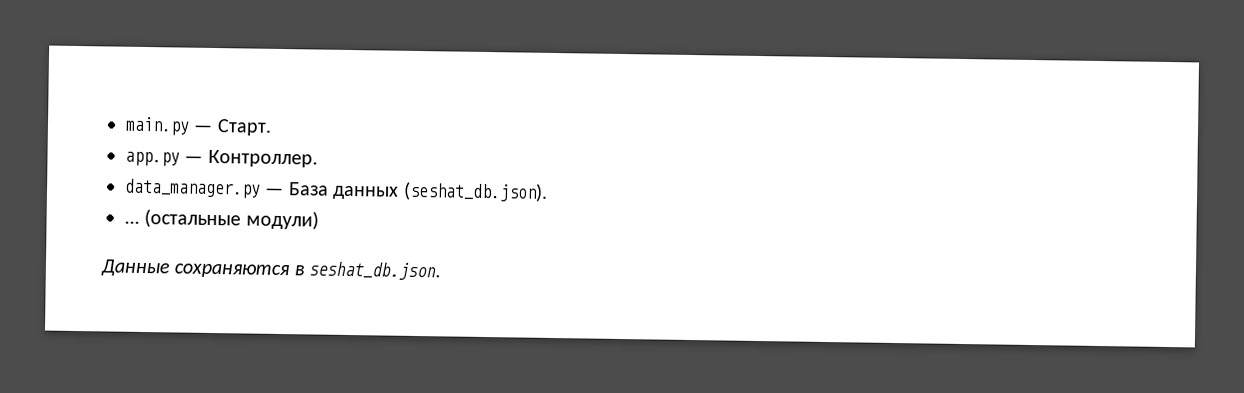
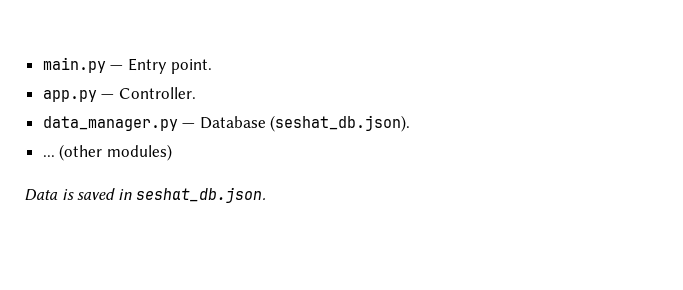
[216,119,272,136] Старт. -> [127,58,213,74] Entry point.
[207,149,318,168] Контроллер. -> [118,87,196,99] Controller.
[287,182,400,200] База данных -> [199,116,266,129] Database
[144,209,319,230] [100,259,305,279] (остальные модули) // Данные сохраняются в -> [59,144,172,161] [24,188,132,201] (other modules) // Data is saved in

